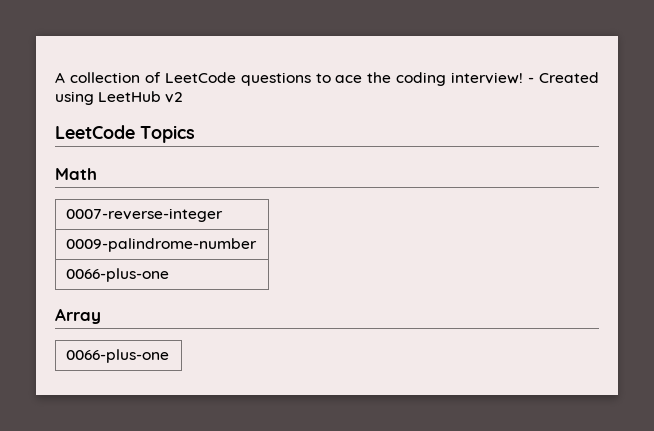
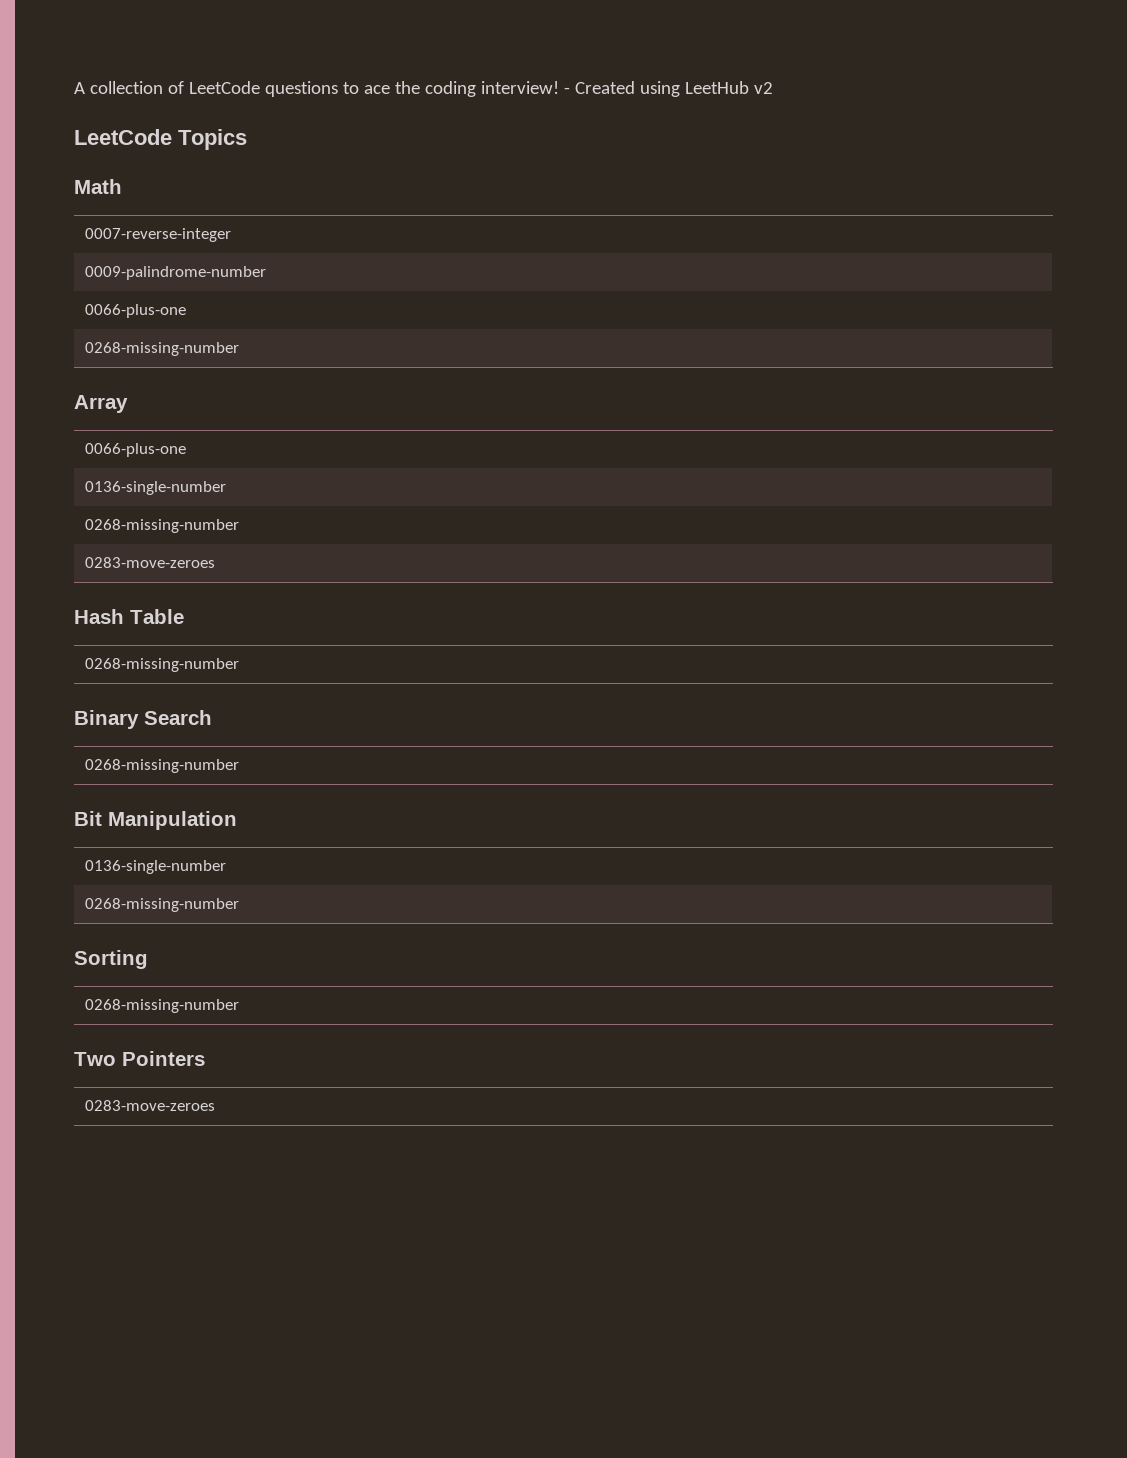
(170, 275) none -> [85,342,240,356] // 0268-missing-number
(170, 356) none -> [85,481,227,495] [85,519,240,533] [85,557,216,568] [74,609,184,624] [85,658,240,672] [74,710,212,729] [85,759,240,773] [74,811,237,830] [85,860,227,874] [85,898,240,912] [74,950,148,969] [85,999,240,1013] [74,1051,205,1066] [85,1100,216,1111] // 0136-single-number // 0268-missing-number // 0283-move-zeroes // Hash Table // 0268-missing-number // Binary Search // 0268-missing-number // Bit Manipulation // 0136-single-number // 0268-missing-number // Sorting // 0268-missing-number // Two Pointers // 0283-move-zeroes

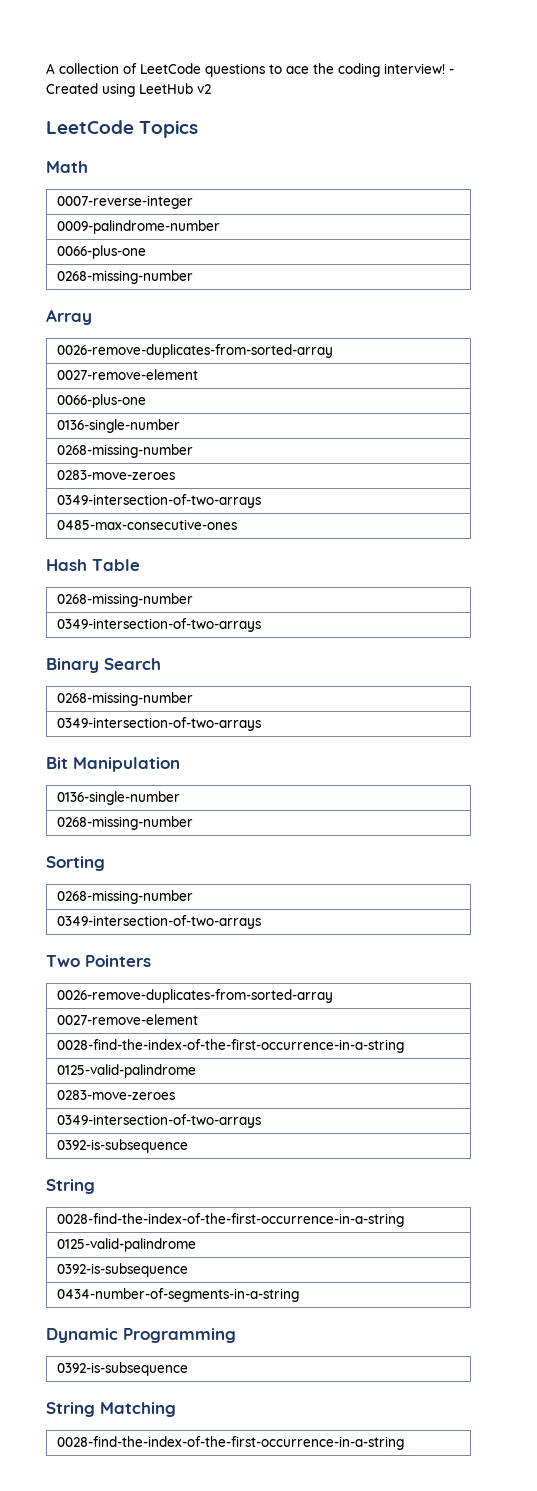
(128, 404) none -> [56,344,333,358] [56,369,198,380] // 0026-remove-duplicates-from-sorted-array // 0027-remove-element
(216, 562) none -> [56,494,261,508] [56,519,237,530] // 0349-intersection-of-two-arrays // 0485-max-consecutive-ones
(240, 665) none -> [56,618,261,632] // 0349-intersection-of-two-arrays
(240, 766) none -> [56,717,261,731] // 0349-intersection-of-two-arrays
(240, 1006) none -> [56,915,261,929] // 0349-intersection-of-two-arrays
[85,1100,216,1111] 0283-move-zeroes -> [56,989,333,1003] [56,1014,198,1025] [56,1039,404,1053] [56,1064,196,1078] [56,1090,175,1100] [56,1114,261,1128] [56,1139,188,1153] [46,1179,95,1194] [56,1213,404,1227] [56,1238,196,1252] [56,1263,188,1277] [56,1288,299,1302] [46,1328,236,1343] [56,1362,188,1376] [46,1402,176,1417] [56,1436,404,1450] 0026-remove-duplicates-from-sorted-array // 0027-remove-element // 0028-find-the-index-of-the-first-occurrence-in-a-string // 0125-valid-palindrome // 0283-move-zeroes // 0349-intersection-of-two-arrays // 0392-is-subsequence // String // 0028-find-the-index-of-the-first-occurrence-in-a-string // 0125-valid-palindrome // 0392-is-subsequence // 0434-number-of-segments-in-a-string // Dynamic Programming // 0392-is-subsequence // String Matching // 0028-find-the-index-of-the-first-occurrence-in-a-string

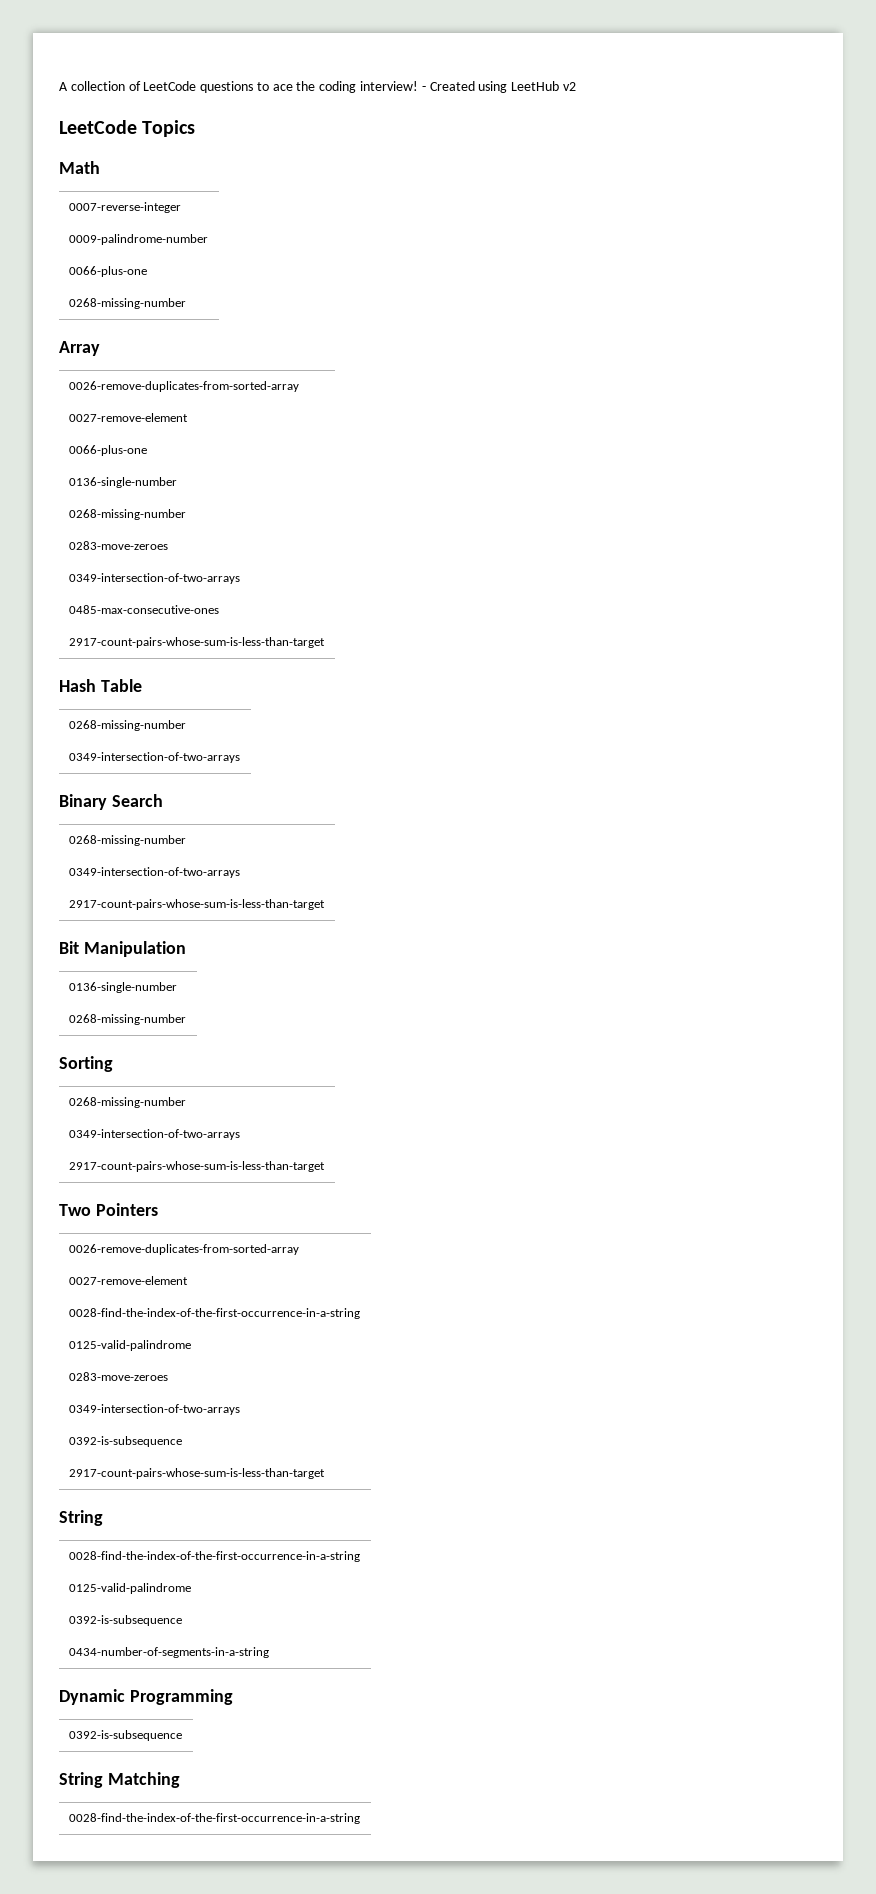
(237, 524) none -> [68,637,325,648] // 2917-count-pairs-whose-sum-is-less-than-target
(261, 724) none -> [68,899,325,910] // 2917-count-pairs-whose-sum-is-less-than-target
(261, 922) none -> [68,1161,325,1172] // 2917-count-pairs-whose-sum-is-less-than-target
(188, 1146) none -> [68,1468,325,1479] // 2917-count-pairs-whose-sum-is-less-than-target

